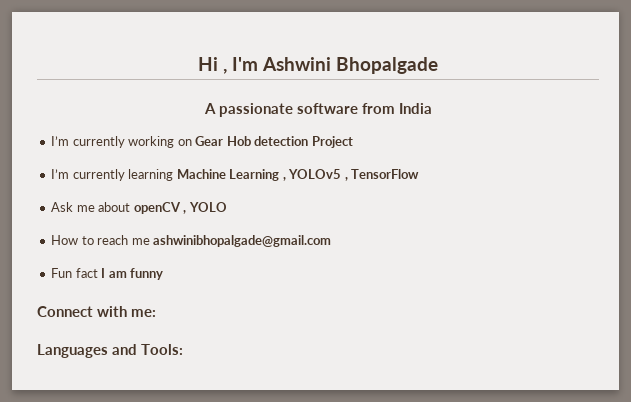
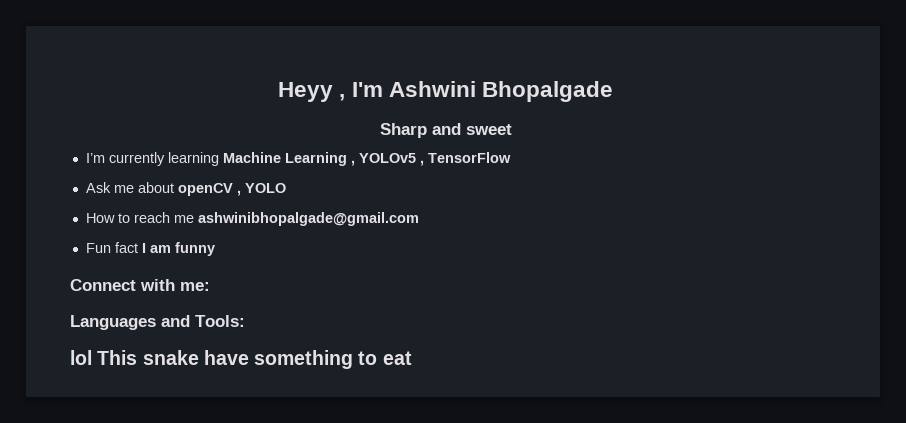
[198,57,218,71] Hi -> [278,82,334,102] Heyy
[203,103,432,117] [51,136,353,148] A passionate software from India // I’m currently working on Gear Hob detection Project -> [379,123,512,138] Sharp and sweet
(183, 349) none -> [70,350,412,369] // lol This snake have something to eat

